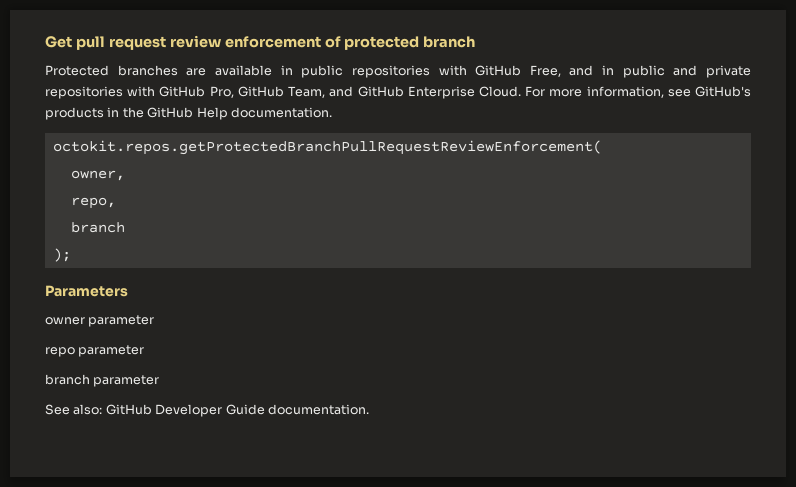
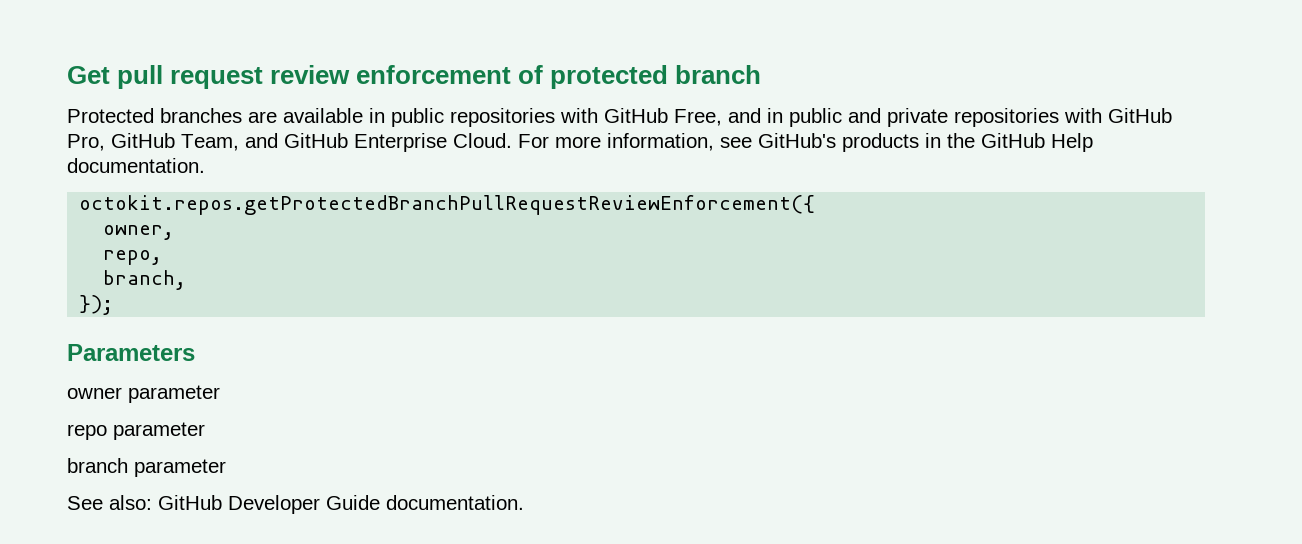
[52,140,602,155] octokit.repos.getProtectedBranchPullRequestReviewEnforcement( -> [79,195,816,215] octokit.repos.getProtectedBranchPullRequestReviewEnforcement({
[70,222,125,233] [52,248,71,262] branch // ); -> [103,270,187,290] [79,295,114,315] branch, // });

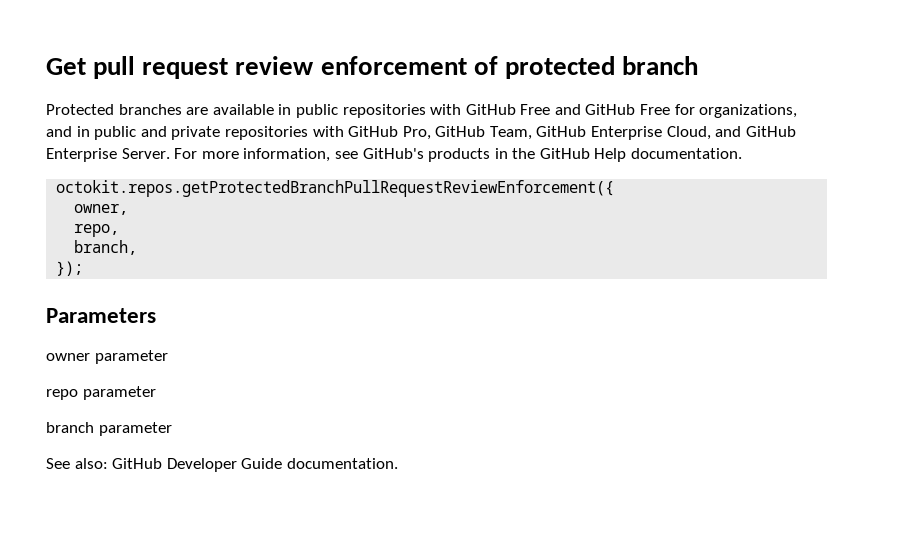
[674,109,722,126] Free, -> [520,104,798,118] Free and GitHub Free for organizations,
(239, 142) none -> [536,126,711,140] GitHub Enterprise Cloud,
[453,133,512,148] Cloud. -> [121,148,170,159] Server.

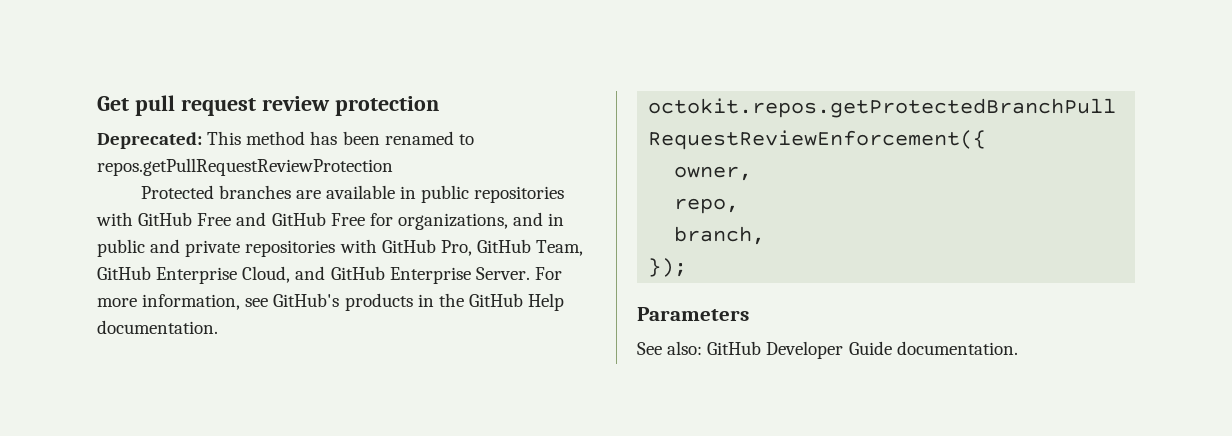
[320,56,699,79] enforcement of protected branch -> [334,96,439,116] [97,131,474,149] [97,158,393,176] protection // Deprecated: This method has been renamed to repos.getPullRequestReviewProtection
[46,350,168,364] [46,386,156,400] [46,422,172,436] // owner parameter // repo parameter // branch parameter -> (749, 314) none

